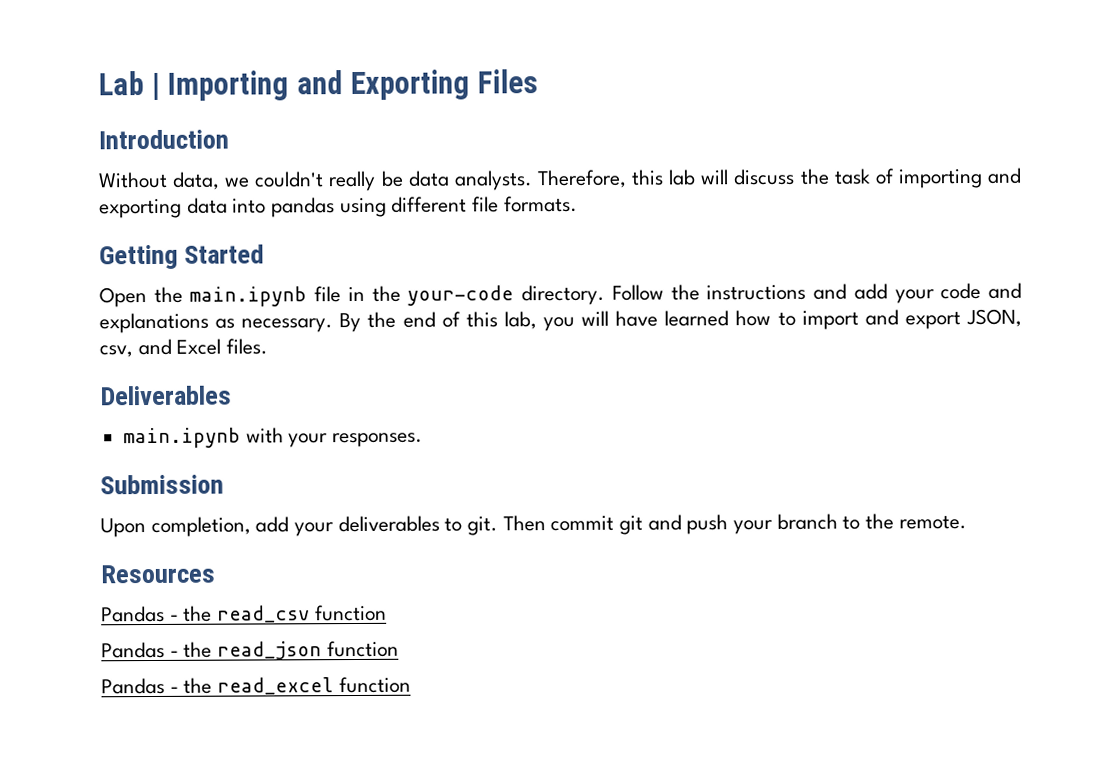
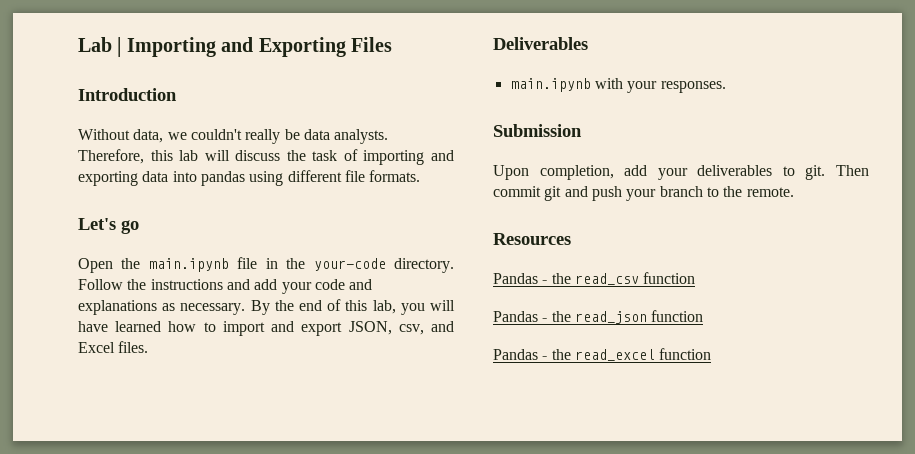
[99,244,265,270] Getting Started -> [78,218,139,234] Let's go

